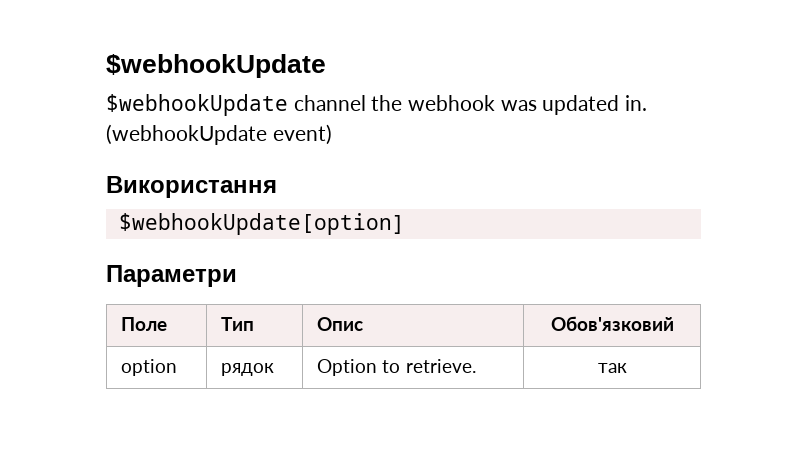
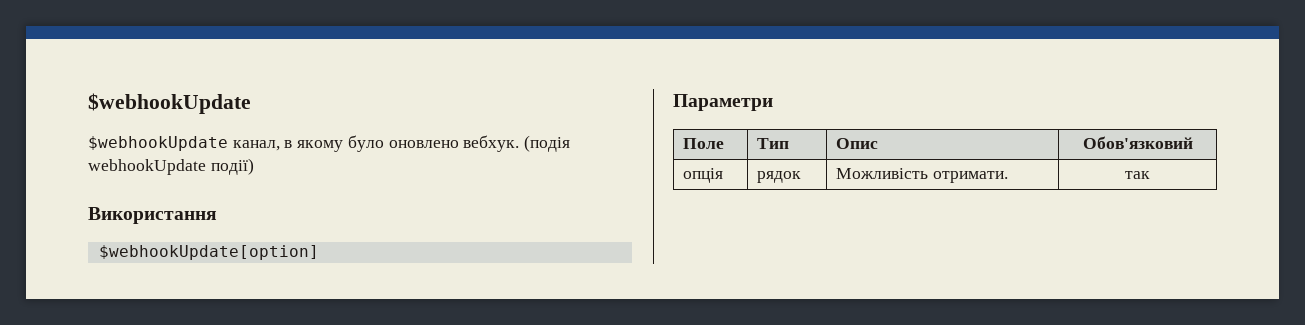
[293,95,648,115] [106,124,332,145] channel the webhook was updated in. (webhookUpdate event) -> [232,135,571,152] [88,158,254,175] канал, в якому було оновлено вебхук. (подія webhookUpdate події)
[121,359,178,376] option -> [683,168,724,183] опція
[317,359,476,376] Option to retrieve. -> [836,168,1009,183] Можливість отримати.

